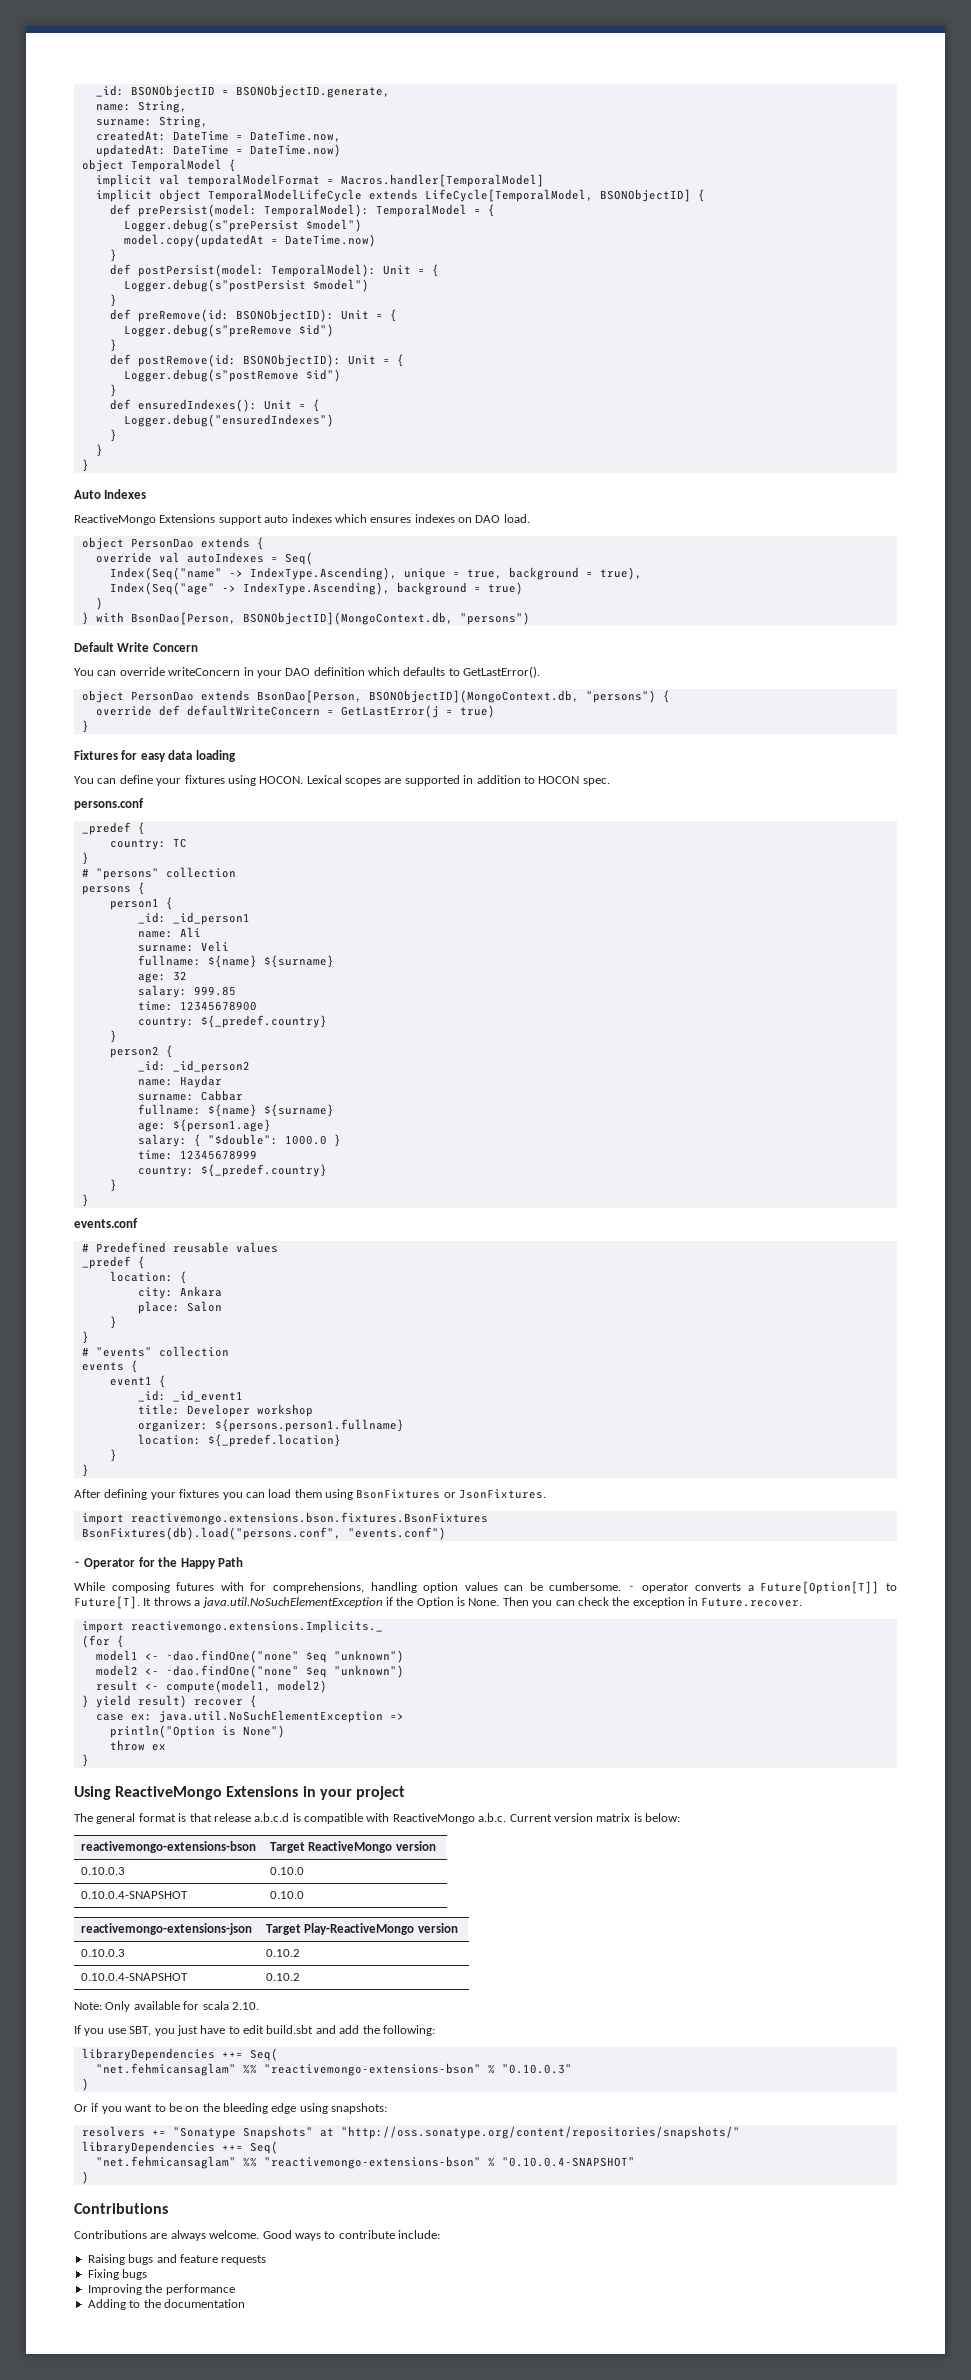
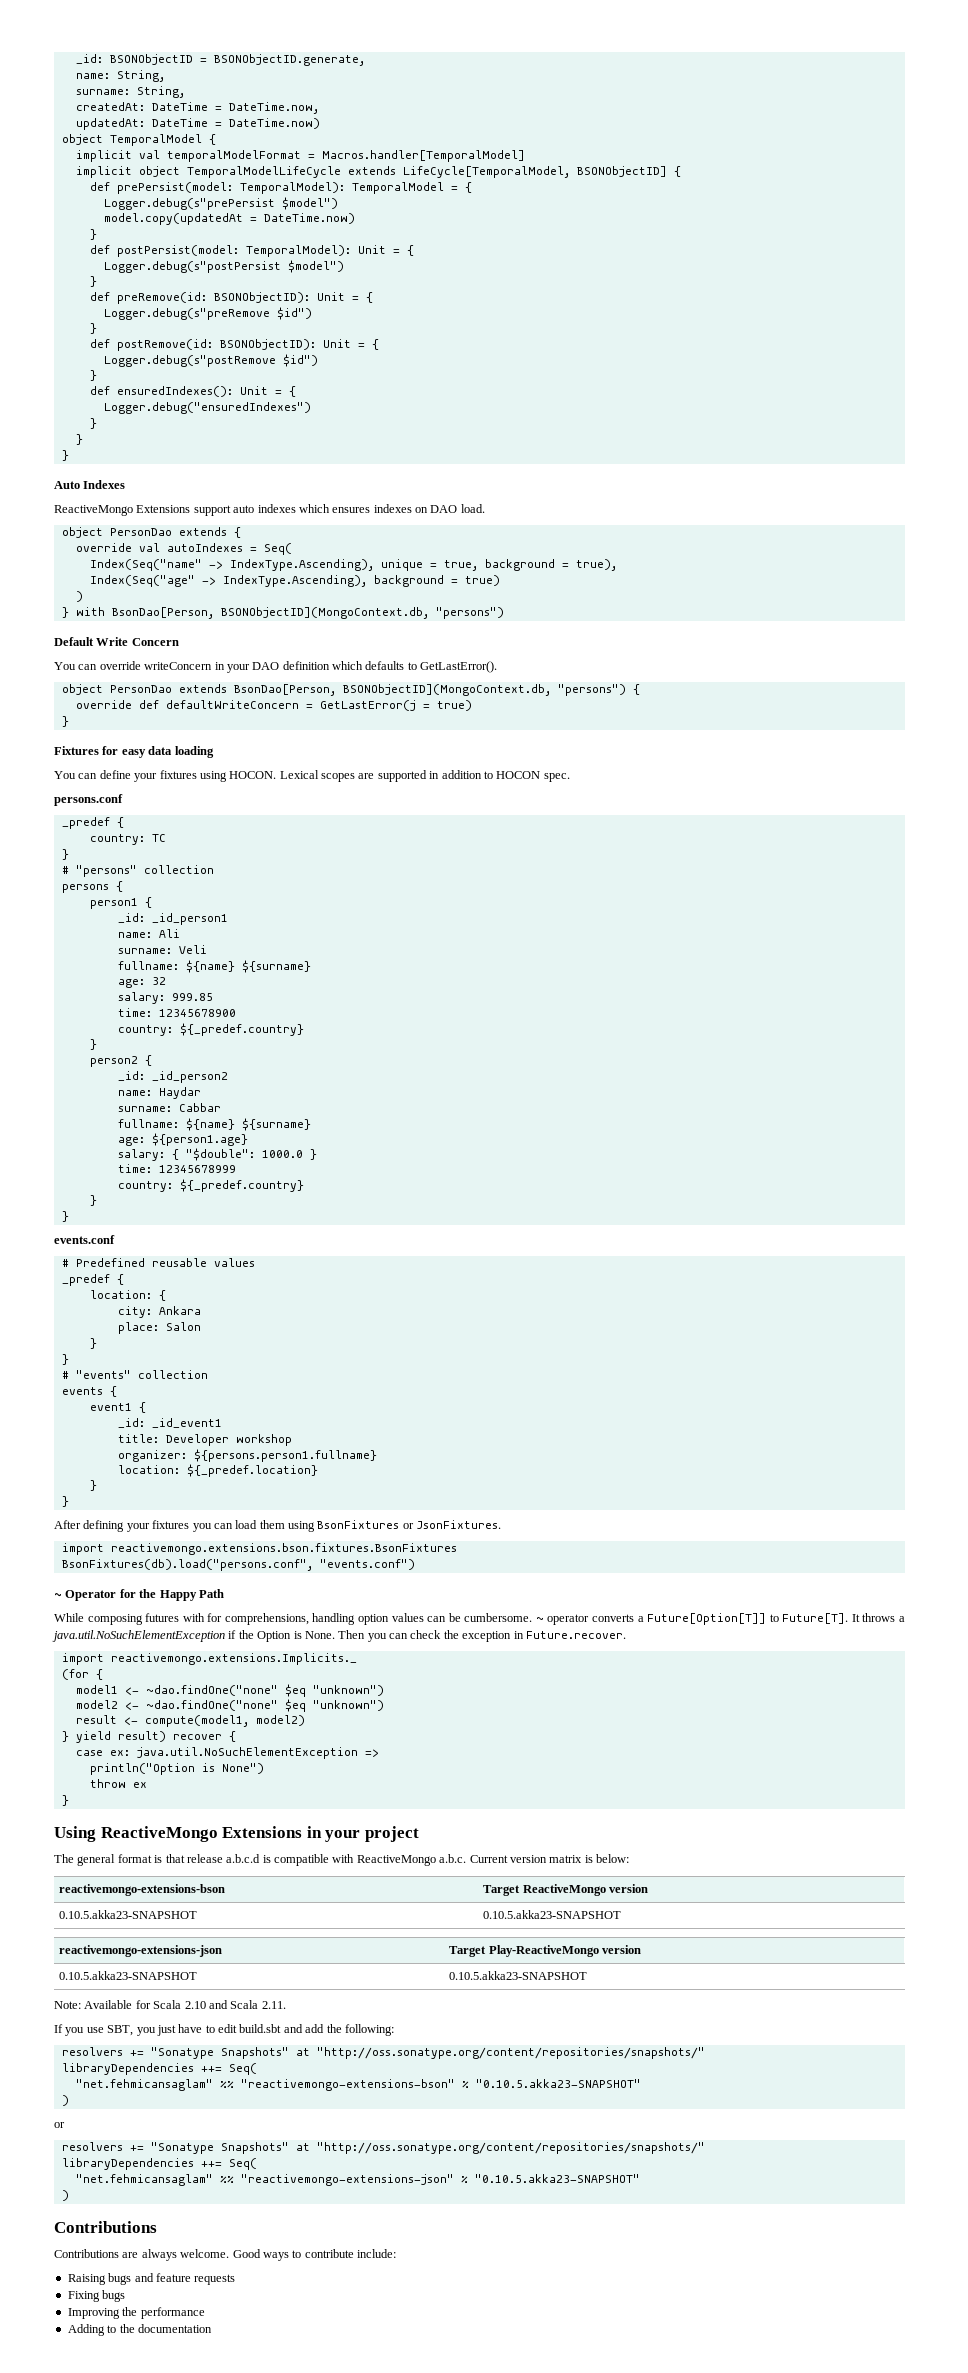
[80,1867,125,1875] [269,1867,304,1875] [80,1891,188,1899] [269,1891,304,1899] 0.10.0.3 | 0.10.0 // 0.10.0.4-SNAPSHOT | 0.10.0 -> [59,1910,198,1919] [483,1910,622,1919] 0.10.5.akka23-SNAPSHOT | 0.10.5.akka23-SNAPSHOT
[80,1949,125,1957] [265,1949,300,1957] [80,1973,188,1981] [265,1973,300,1981] [74,2001,259,2012] 0.10.0.3 | 0.10.2 // 0.10.0.4-SNAPSHOT | 0.10.2 // Note: Only available for scala 2.10. -> [59,1971,198,1980] [449,1971,588,1980] [54,2000,286,2009] 0.10.5.akka23-SNAPSHOT | 0.10.5.akka23-SNAPSHOT // Note: Available for Scala 2.10 and Scala 2.11.
[81,2048,278,2061] [95,2063,572,2076] [81,2078,89,2091] [74,2103,388,2114] // libraryDependencies ++= Seq( // "net.fehmicansaglam" %% "reactivemongo-extensions-bson" % "0.10.0.3" // ) // Or if you want to be on the bleeding edge using snapshots: -> (394, 2030) none
[501,2157,635,2167] "0.10.0.4-SNAPSHOT" -> [475,2079,641,2088] [61,2095,69,2106] [54,2122,65,2128] [61,2142,705,2154] [61,2158,257,2170] [75,2174,640,2186] "0.10.5.akka23-SNAPSHOT" // ) // or // resolvers += "Sonatype Snapshots" at "http://oss.sonatype.org/content/repositories/snapshots/" // libraryDependencies ++= Seq( // "net.fehmicansaglam" %% "reactivemongo-extensions-json" % "0.10.5.akka23-SNAPSHOT"

